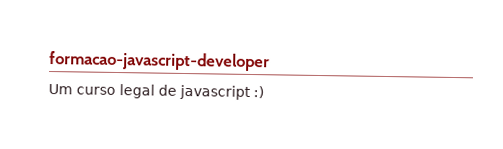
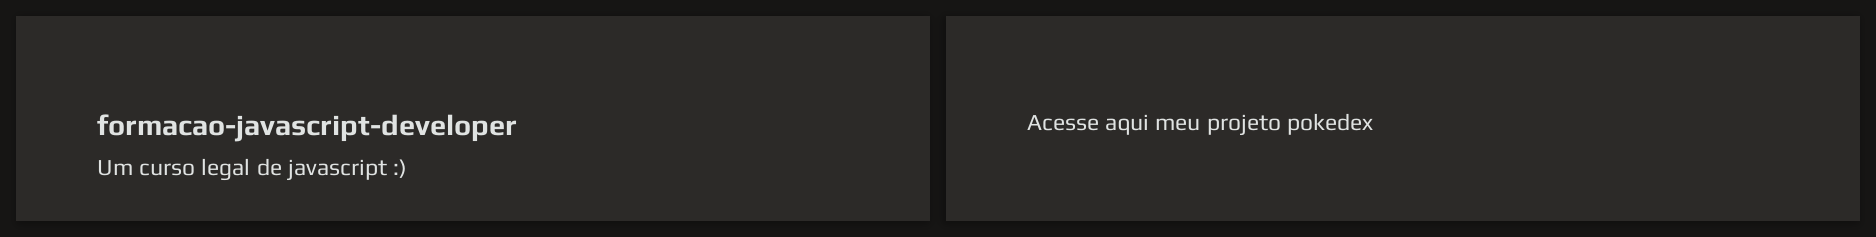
(264, 92) none -> [1027,113,1373,136] // Acesse aqui meu projeto pokedex

